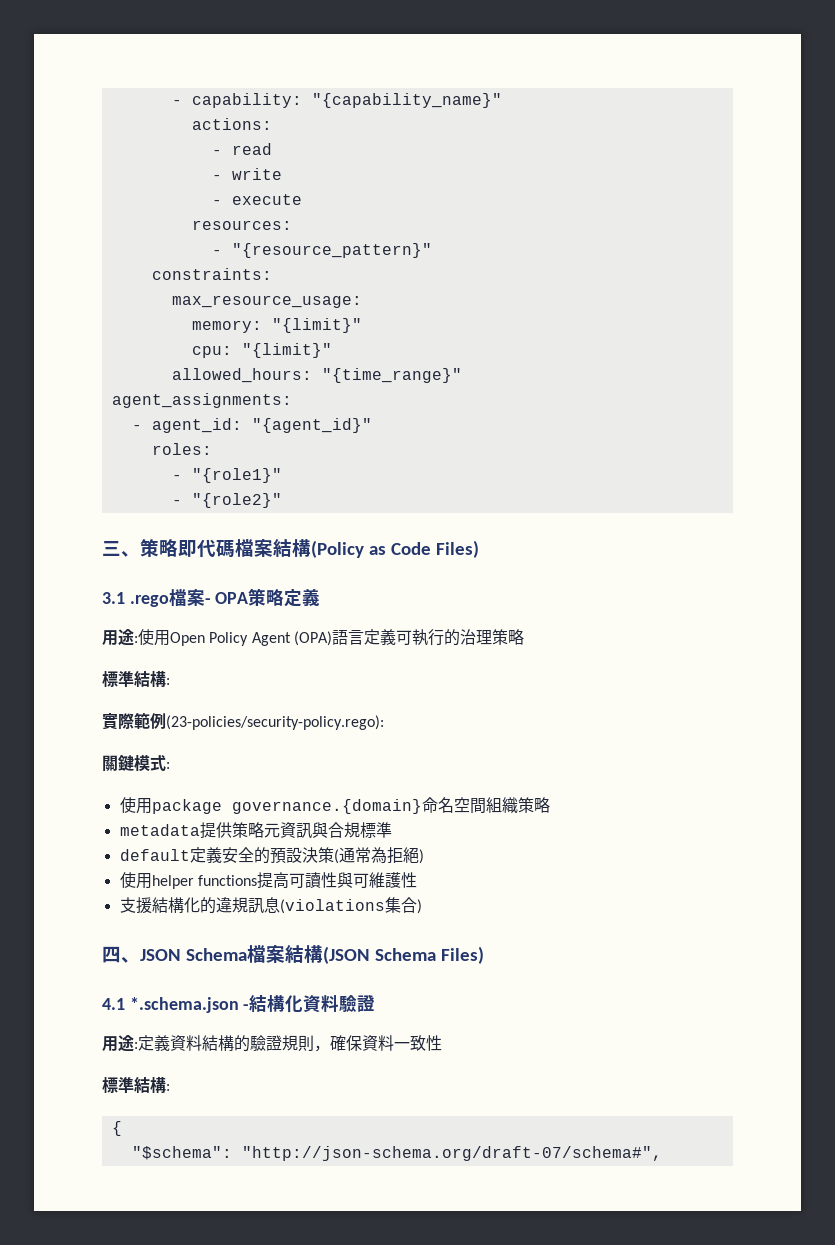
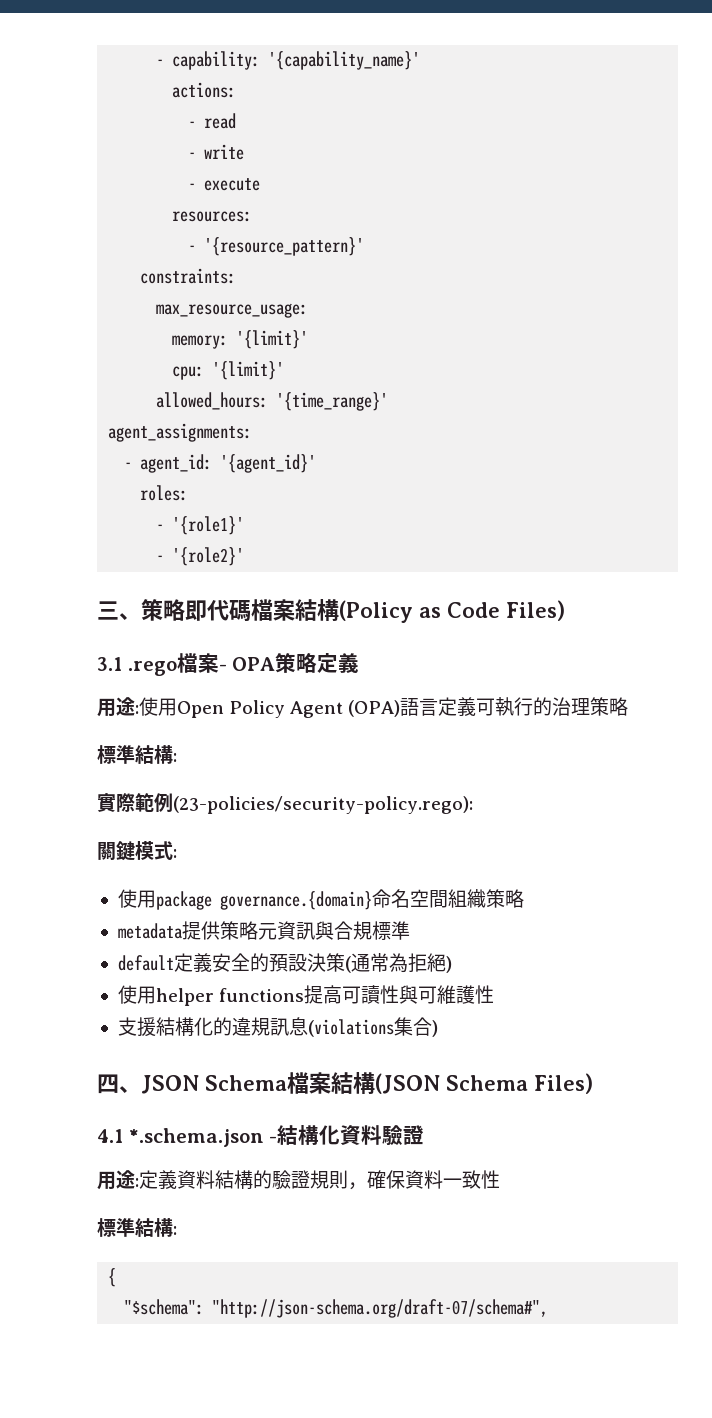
[311,93,502,108] "{capability_name}" -> [268,51,421,70] '{capability_name}'
[231,243,432,258] "{resource_pattern}" -> [204,237,365,256] '{resource_pattern}'
[271,318,362,333] "{limit}" -> [236,330,309,349] '{limit}'
[241,343,332,358] "{limit}" -> [212,361,285,380] '{limit}'
[321,368,462,383] "{time_range}" -> [276,392,389,411] '{time_range}'
[251,418,372,433] "{agent_id}" -> [220,454,317,473] '{agent_id}'
[191,468,282,483] [171,493,282,508] "{role1}" // - "{role2}" -> [172,516,245,535] [156,547,245,566] '{role1}' // - '{role2}'

